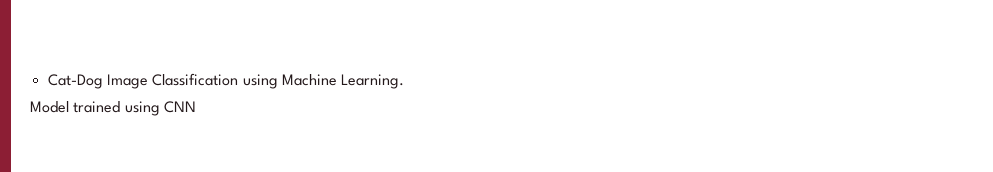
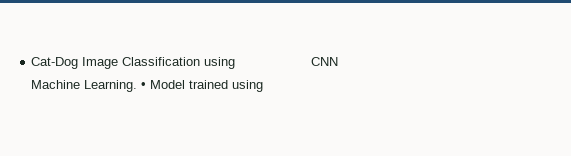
(405, 81) // -> [141,82,147,89] •

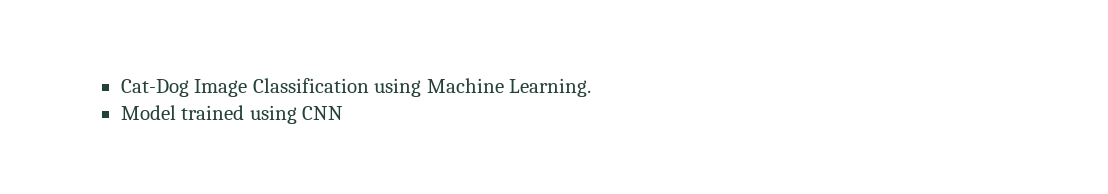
[141,82,147,89] • -> (592, 87) //

